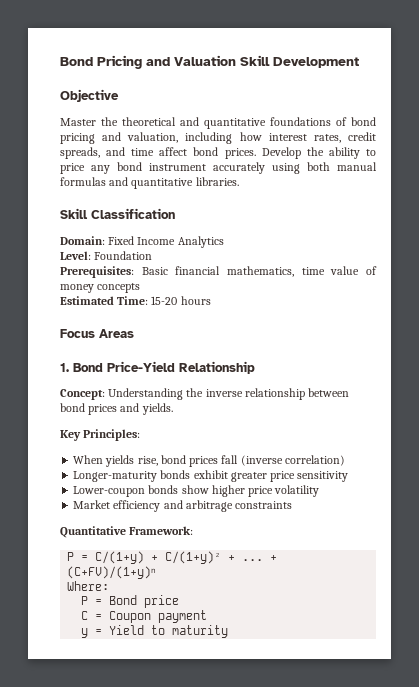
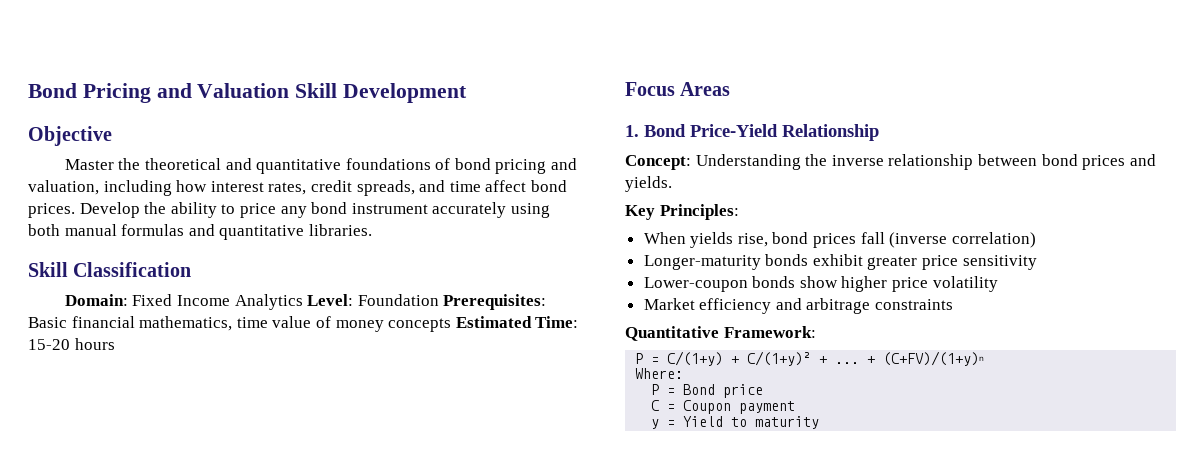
(224, 242) // -> (303, 302) none
(153, 255) // -> (439, 300) none
(141, 288) // -> (452, 325) none

